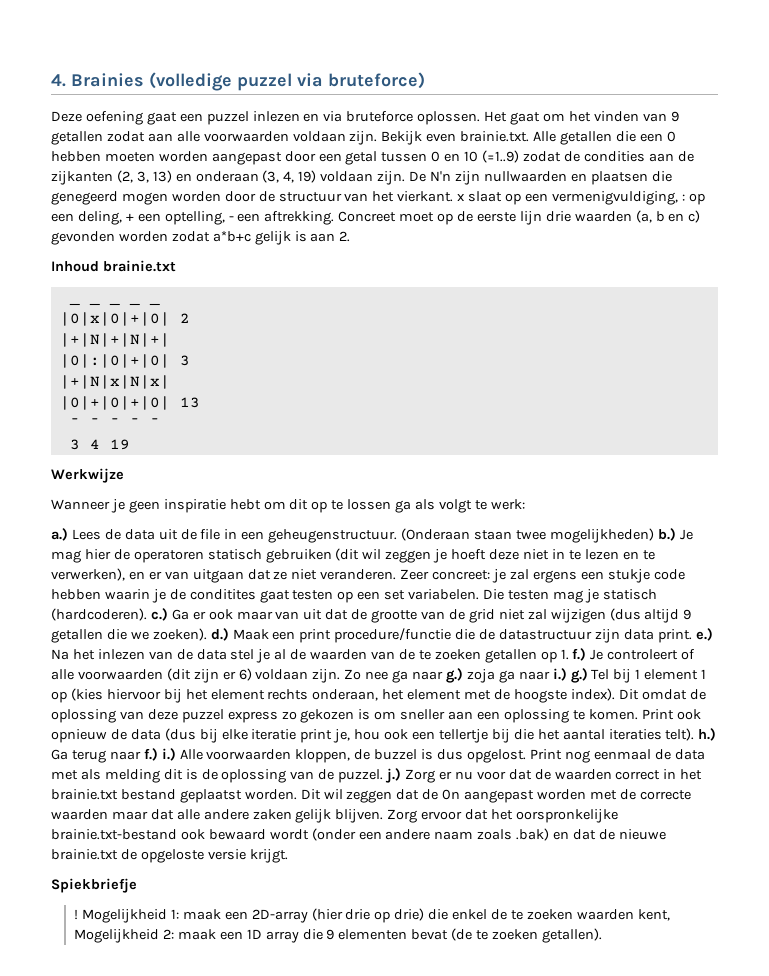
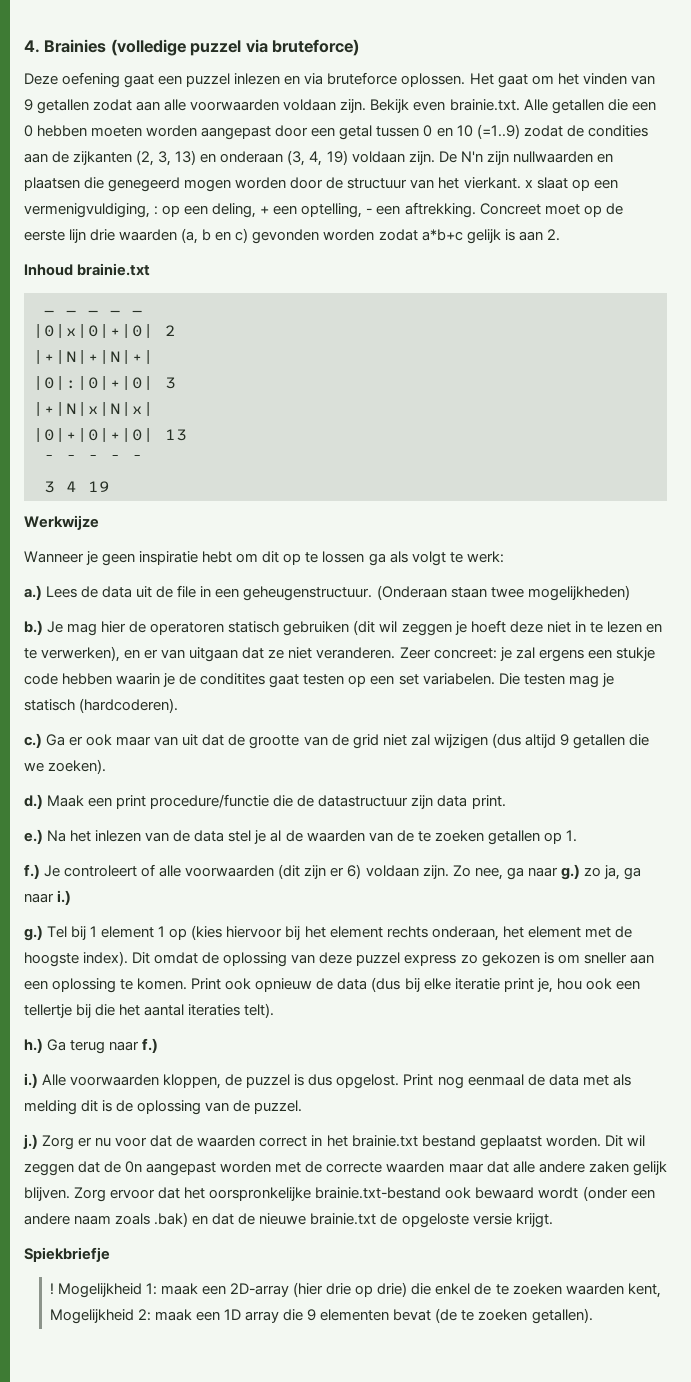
(654, 535) none -> (630, 593) //
(147, 614) none -> (179, 705) //
(207, 634) none -> (107, 766) //
(692, 636) none -> (506, 802) //
(569, 654) none -> (577, 836) //
[365,671,389,680] nee -> [474,867,503,880] nee,
[466,669,495,683] zoja -> [583,865,620,880] zo ja,
(567, 674) none -> (72, 897) //
(695, 734) none -> (275, 1010) //
(158, 754) none -> (159, 1045) //
[374,749,418,760] buzzel -> [246,1074,291,1088] puzzel
(384, 776) none -> (303, 1107) //

